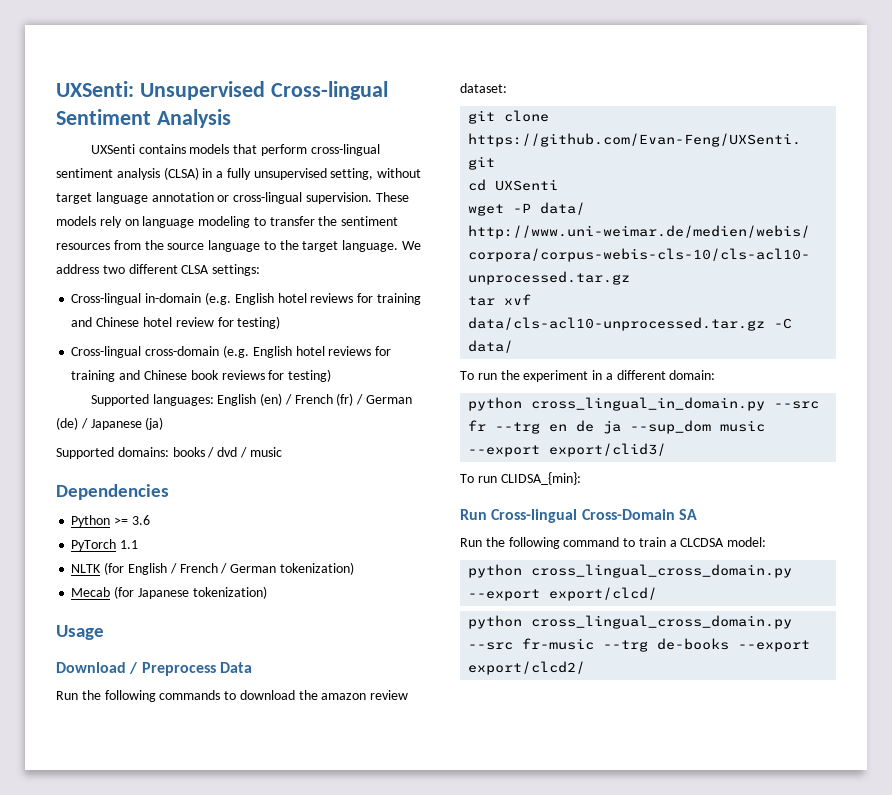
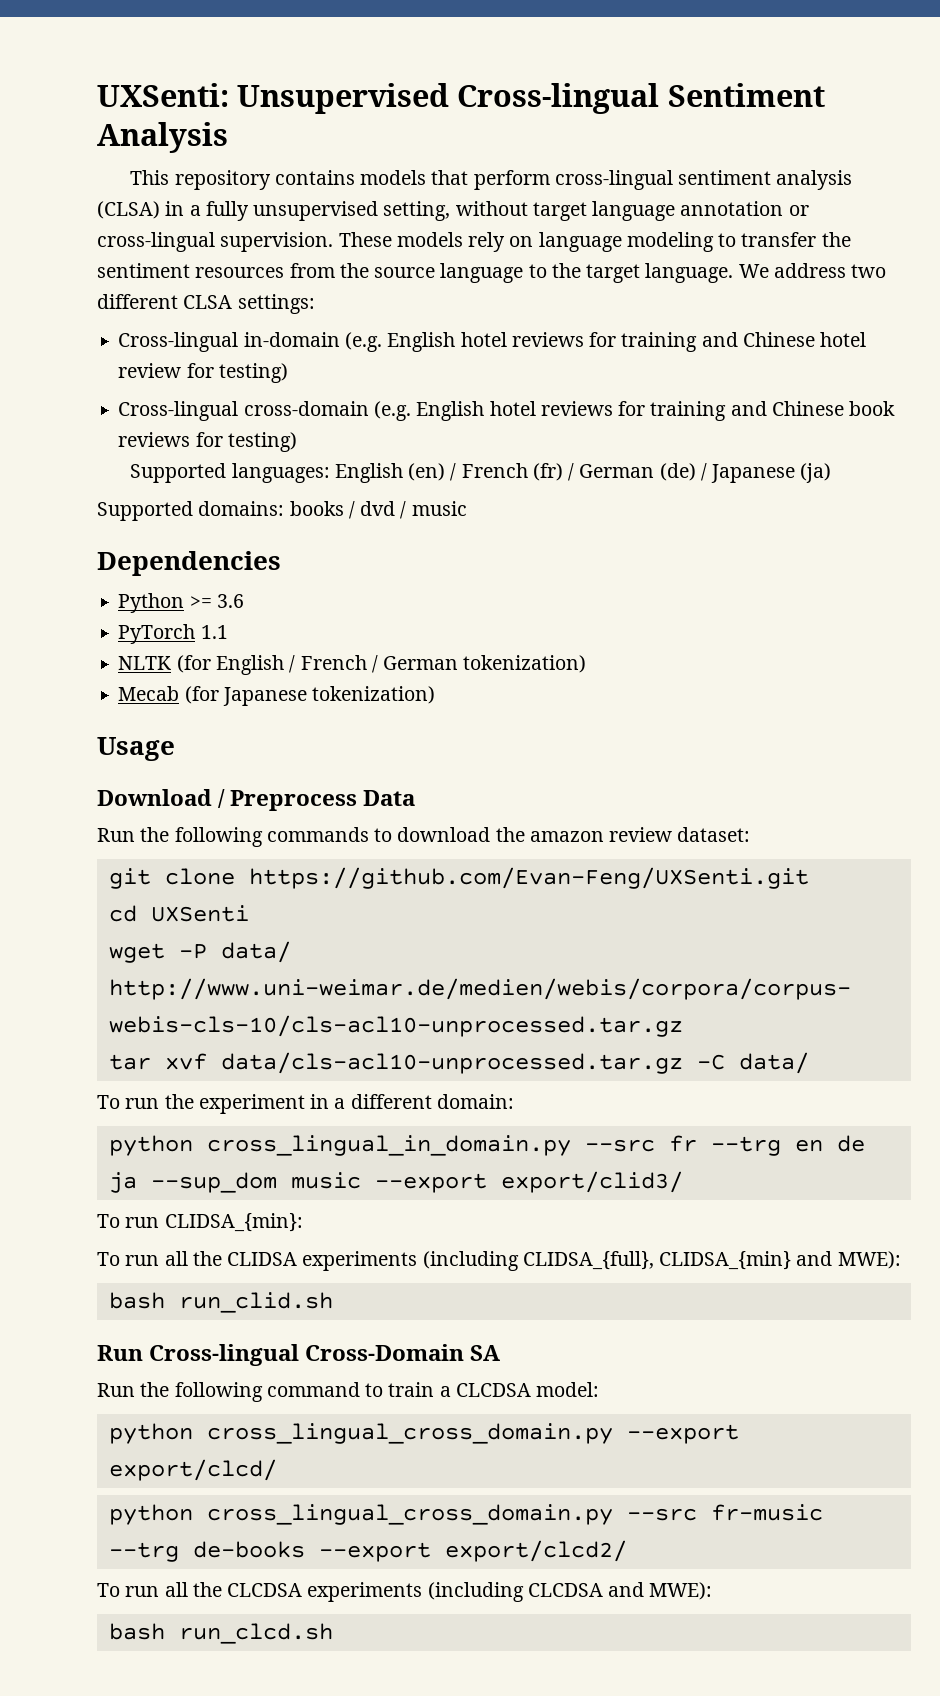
[90,144,135,154] UXSenti -> [130,170,271,190] This repository
(581, 478) none -> [97,1251,901,1271] [108,1292,333,1313] // To run all the CLIDSA experiments (including CLIDSA_{full}, CLIDSA_{min} and MWE): // bash run_clid.sh
(586, 668) none -> [97,1582,713,1602] [108,1623,333,1644] // To run all the CLCDSA experiments (including CLCDSA and MWE): // bash run_clcd.sh

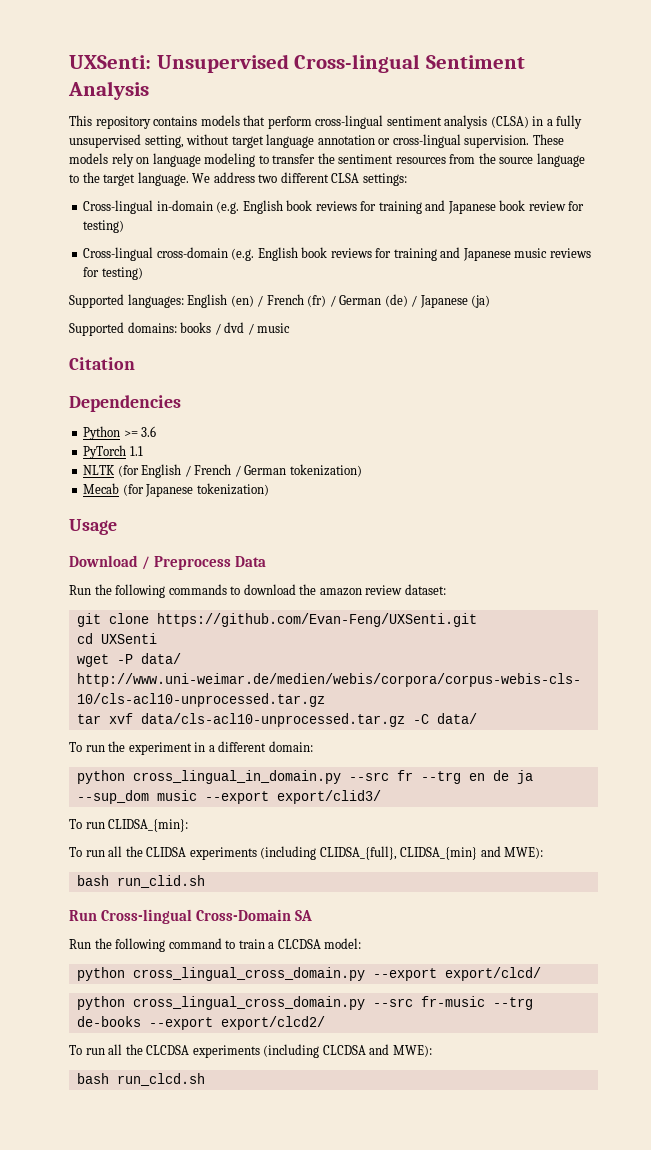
[460,332,867,352] hotel reviews for training and Chinese hotel -> [286,200,526,214] book reviews for training and Japanese book
[489,401,896,421] hotel reviews for training and Chinese book -> [301,247,548,261] book reviews for training and Japanese music
(467, 508) none -> [69,357,135,370] // Citation

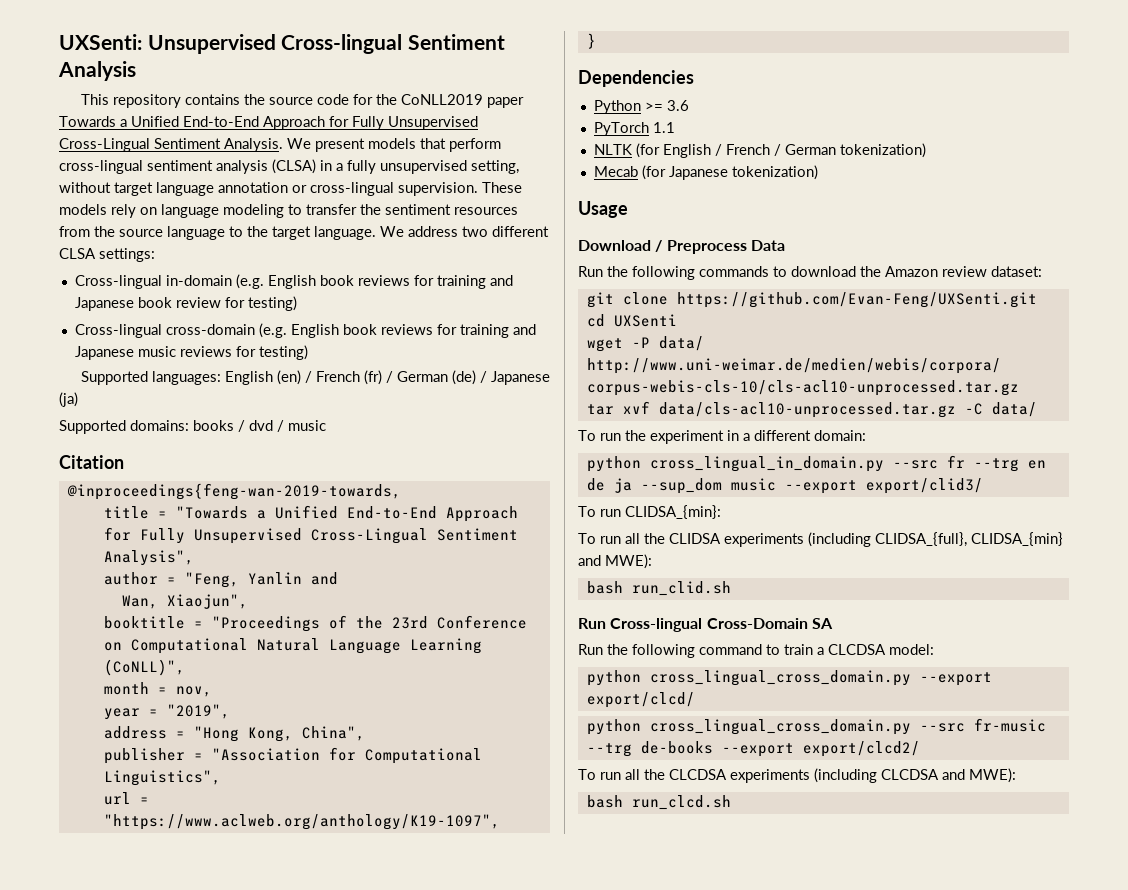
(198, 121) none -> [243,94,524,108] [59,116,478,130] [59,138,365,152] the source code for the CoNLL2019 paper Towards a Unified End-to-End Approach for Fully Unsupervised Cross-Lingual Sentiment Analysis. We present
(135, 363) none -> [66,483,401,500] [103,505,518,522] [103,527,518,544] [103,550,194,566] [103,572,338,588] [121,594,248,609] [103,615,527,632] [103,638,482,654] [103,659,185,676] [103,682,212,697] [103,704,230,720] [103,726,365,742] [103,747,482,764] [103,770,221,786] [103,792,149,805] [103,814,500,830] [586,33,596,49] // @inproceedings{feng-wan-2019-towards, // title = "Towards a Unified End-to-End Approach for Fully Unsupervised Cross-Lingual Sentiment Analysis", // author = "Feng, Yanlin and // Wan, Xiaojun", // booktitle = "Proceedings of the 23rd Conference on Computational Natural Language Learning (CoNLL)", // month = nov, // year = "2019", // address = "Hong Kong, China", // publisher = "Association for Computational Linguistics", // url = "https://www.aclweb.org/anthology/K19-1097", // }
[319,588,362,596] amazon -> [885,266,938,277] Amazon

